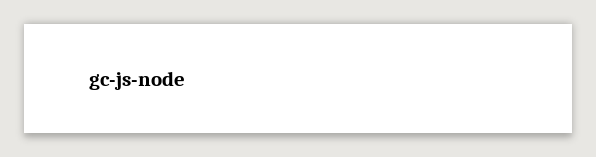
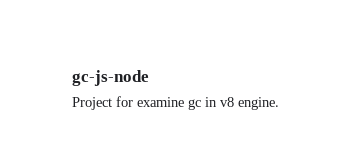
(185, 80) none -> [72,96,279,110] // Project for examine gc in v8 engine.

